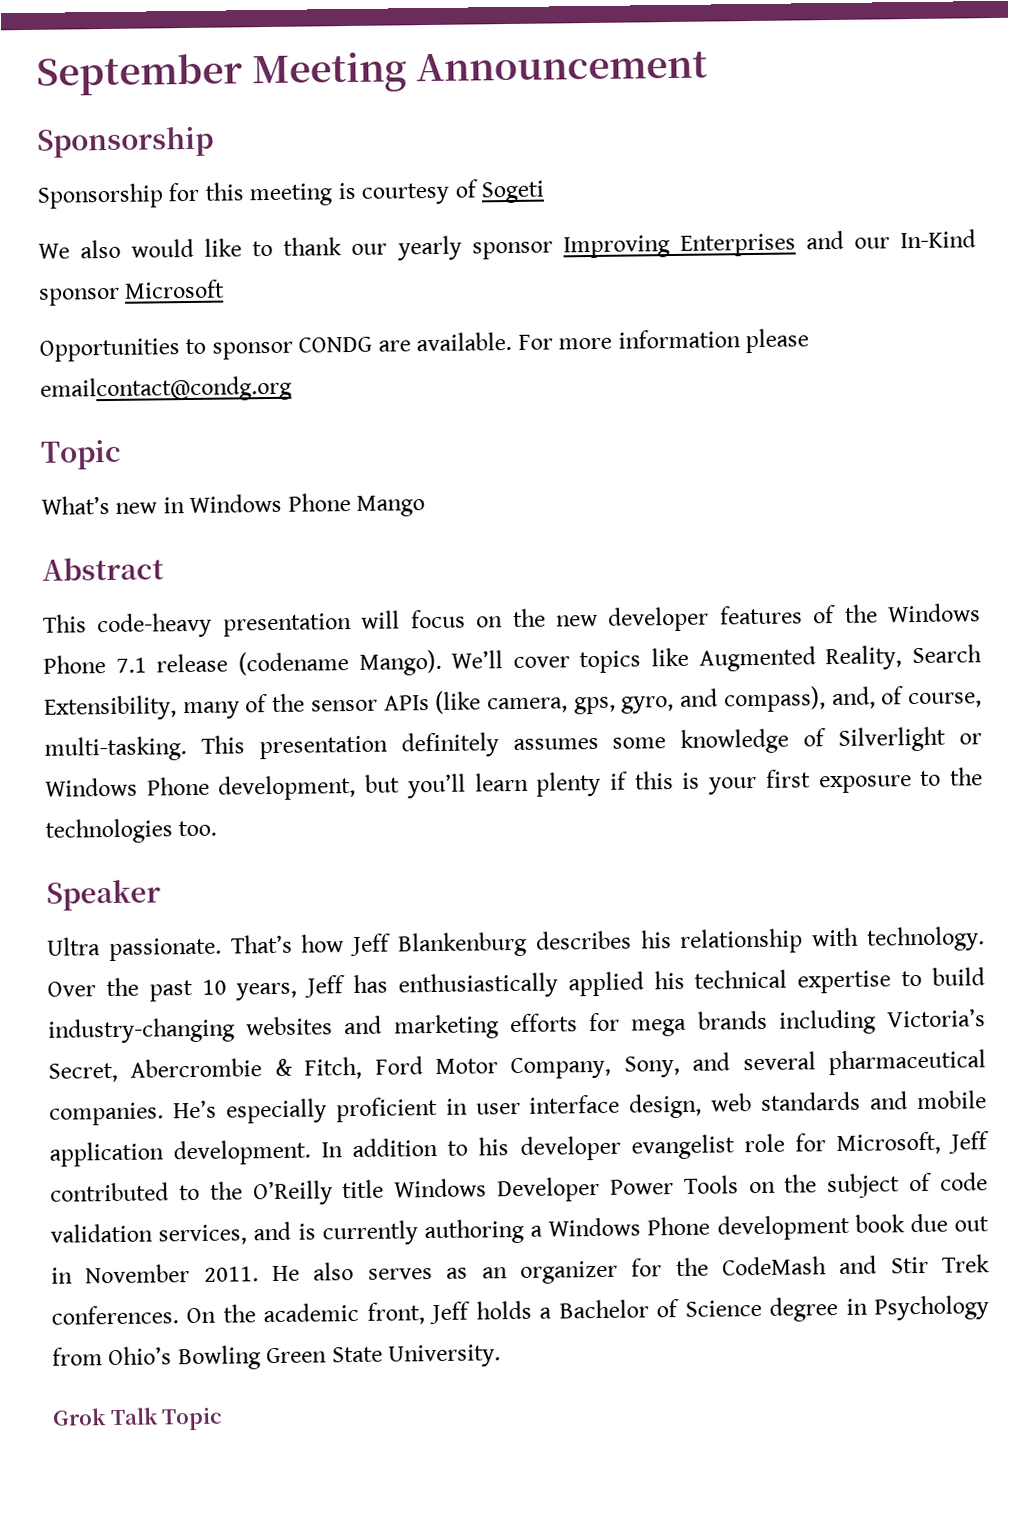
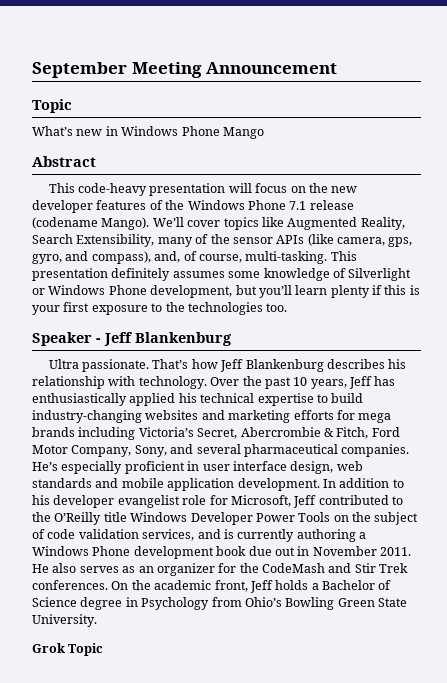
[37,125,214,158] [37,179,545,209] [38,229,977,261] [39,279,226,306] [39,328,810,362] [40,375,292,403] // Sponsorship // Sponsorship for this meeting is courtesy of Sogeti // We also would like to thank our yearly sponsor Improving Enterprises and our In-Kind sponsor Microsoft // Opportunities to sponsor CONDG are available. For more information please emailcontact@condg.org -> (338, 68) none
(161, 895) none -> [96,332,232,346] - Jeff Blankenburg
[109,1407,159,1426] Talk -> (65, 648) none

